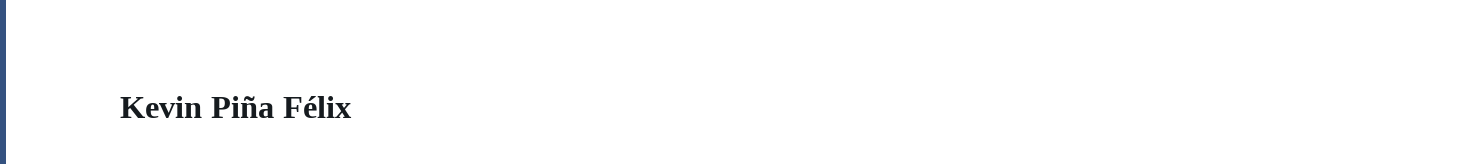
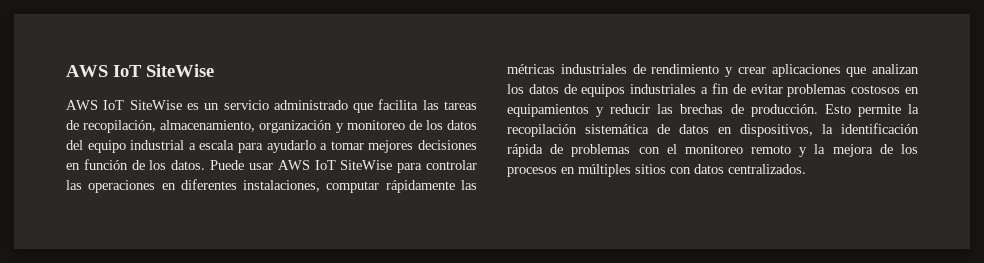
[120,96,352,118] Kevin Piña Félix -> [66,64,214,77] [66,99,478,113] [66,120,477,133] [66,140,478,153] [66,159,477,173] [66,179,477,193] [507,64,919,77] [507,83,919,97] [507,104,919,117] [507,123,919,137] [507,144,918,157] [507,164,806,177] AWS IoT SiteWise // AWS IoT SiteWise es un servicio administrado que facilita las tareas de recopilación, almacenamiento, organización y monitoreo de los datos del equipo industrial a escala para ayudarlo a tomar mejores decisiones en función de los datos. Puede usar AWS IoT SiteWise para controlar las operaciones en diferentes instalaciones, computar rápidamente las métricas industriales de rendimiento y crear aplicaciones que analizan los datos de equipos industriales a fin de evitar problemas costosos en equipamientos y reducir las brechas de producción. Esto permite la recopilación sistemática de datos en dispositivos, la identificación rápida de problemas con el monitoreo remoto y la mejora de los procesos en múltiples sitios con datos centralizados.

